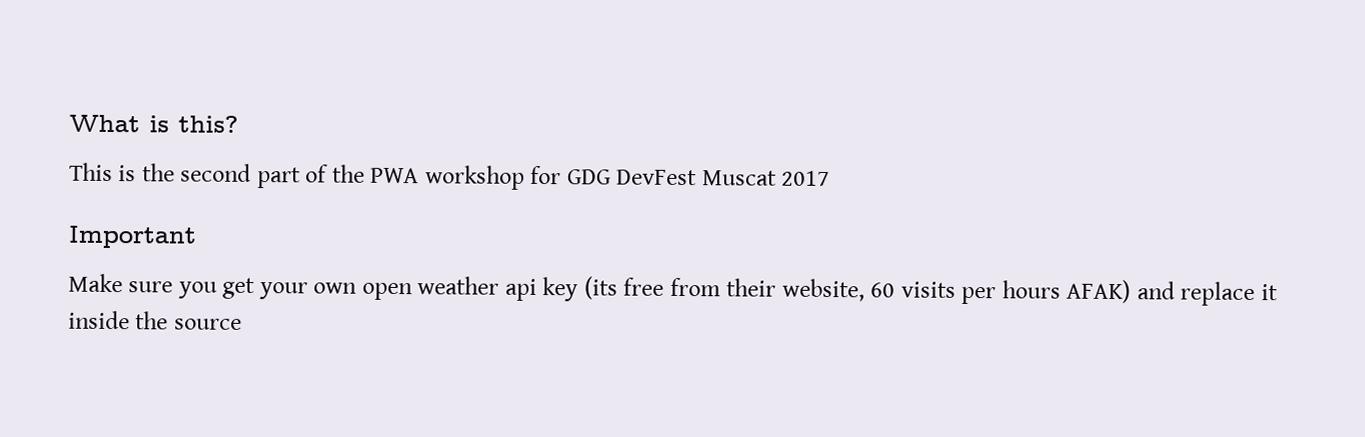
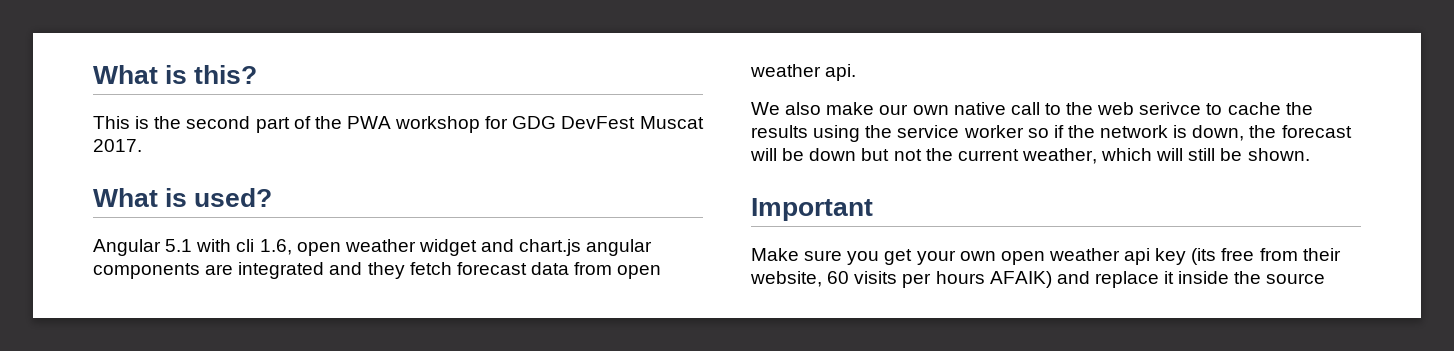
[781,170,831,187] 2017 -> [93,139,142,152] [93,188,273,207] [93,239,653,256] [93,262,662,279] [750,64,857,81] [751,102,1313,115] [751,125,1352,142] [750,148,1310,164] 2017. // What is used? // Angular 5.1 with cli 1.6, open weather widget and chart.js angular components are integrated and they fetch forecast data from open weather api. // We also make our own native call to the web serivce to cache the results using the service worker so if the network is down, the forecast will be down but not the current weather, which will still be shown.
[1066,279,1132,304] AFAK) -> [989,271,1052,288] AFAIK)

